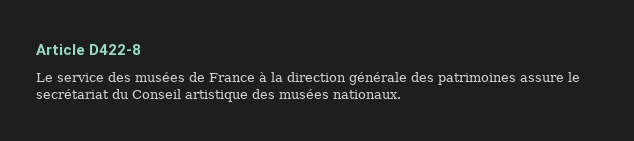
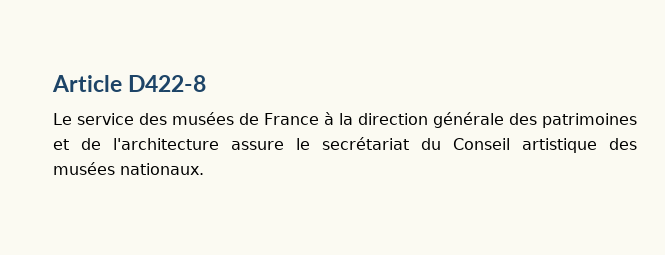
(516, 79) none -> [53,138,219,150] et de l'architecture

